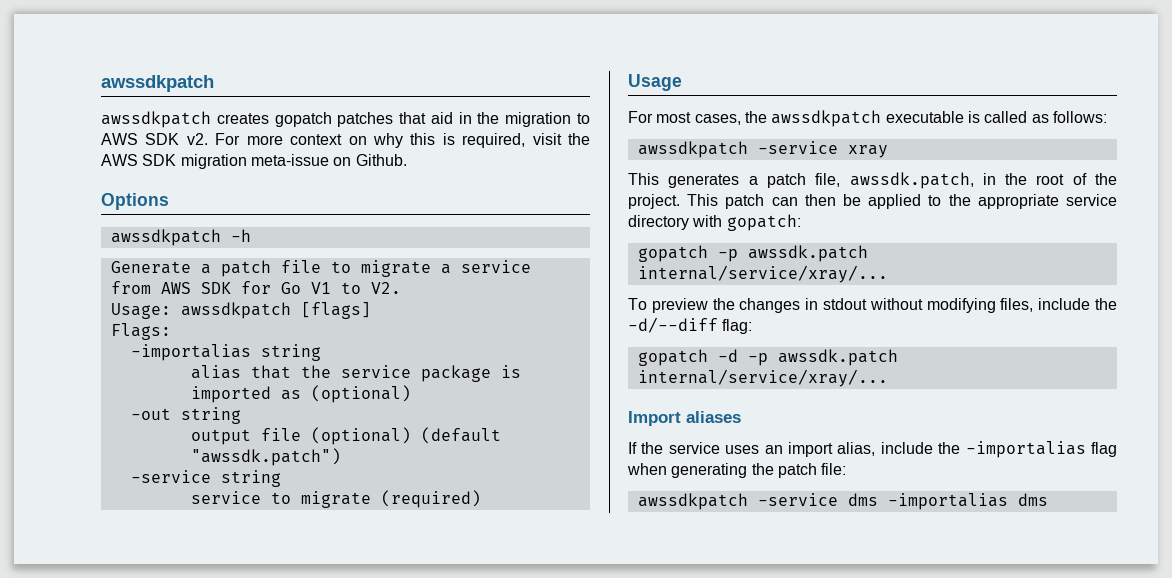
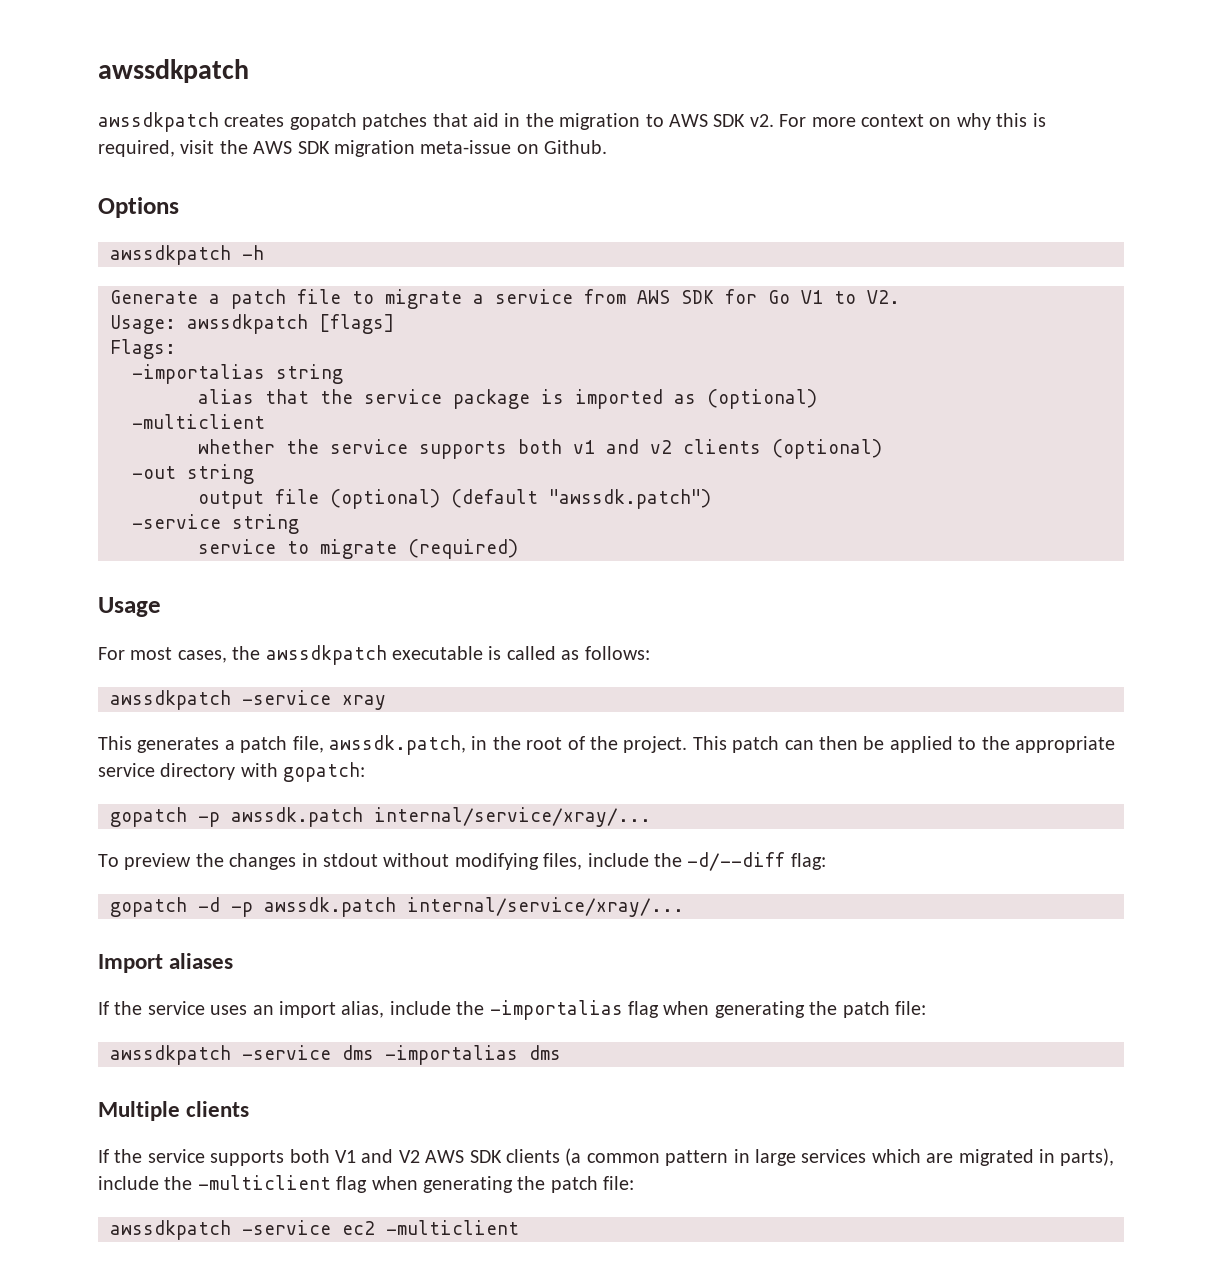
(411, 394) none -> [132,414,265,429] [198,439,882,459] // -multiclient // whether the service supports both v1 and v2 clients (optional)
(1048, 499) none -> [98,1101,250,1121] [98,1148,1115,1166] [98,1175,635,1193] [110,1220,519,1240] // Multiple clients // If the service supports both V1 and V2 AWS SDK clients (a common pattern in large services which are migrated in parts), include the -multiclient flag when generating the patch file: // awssdkpatch -service ec2 -multiclient

